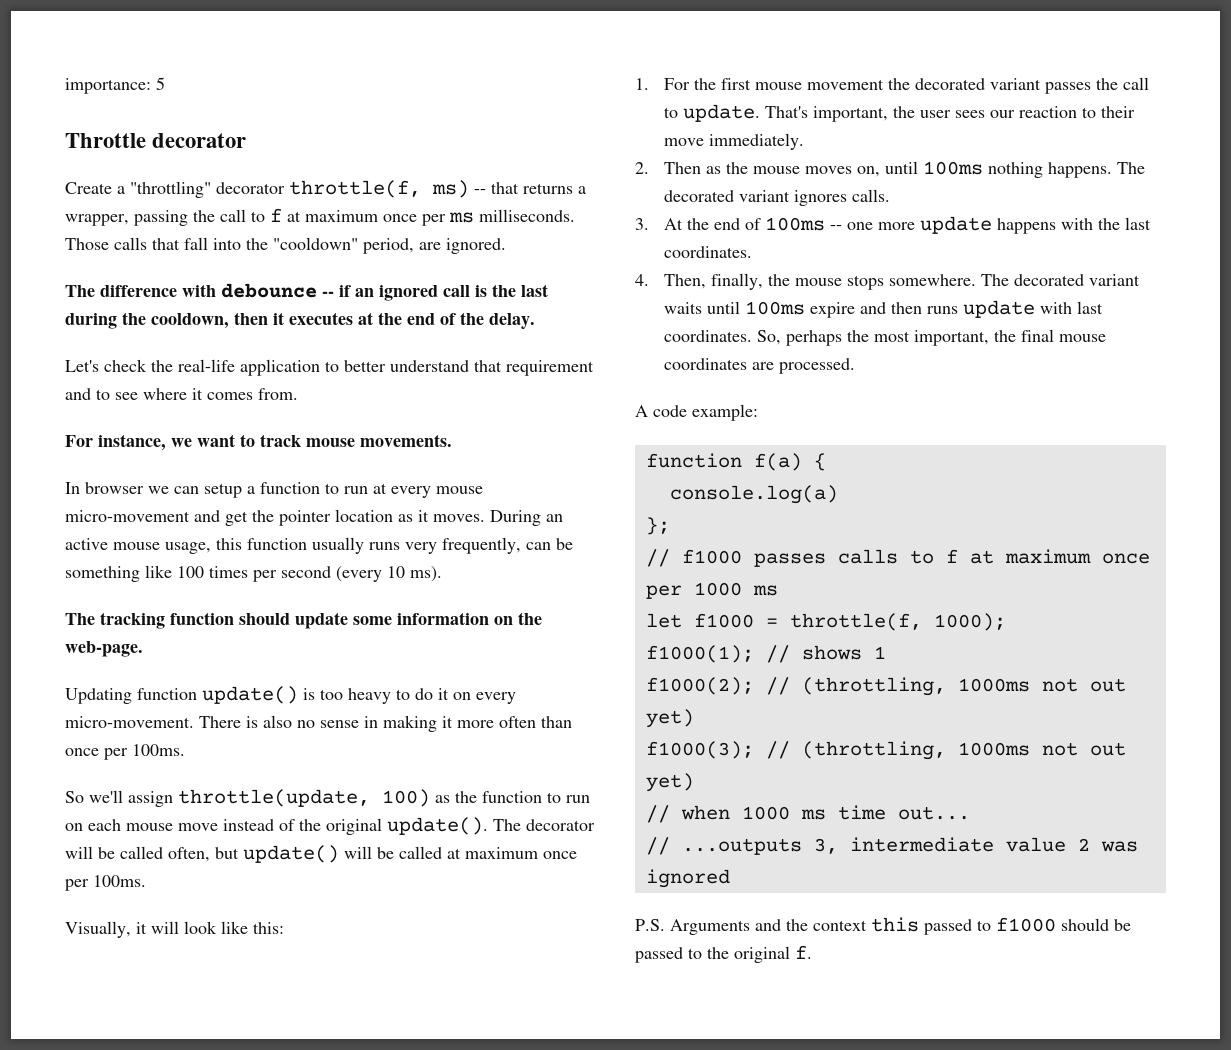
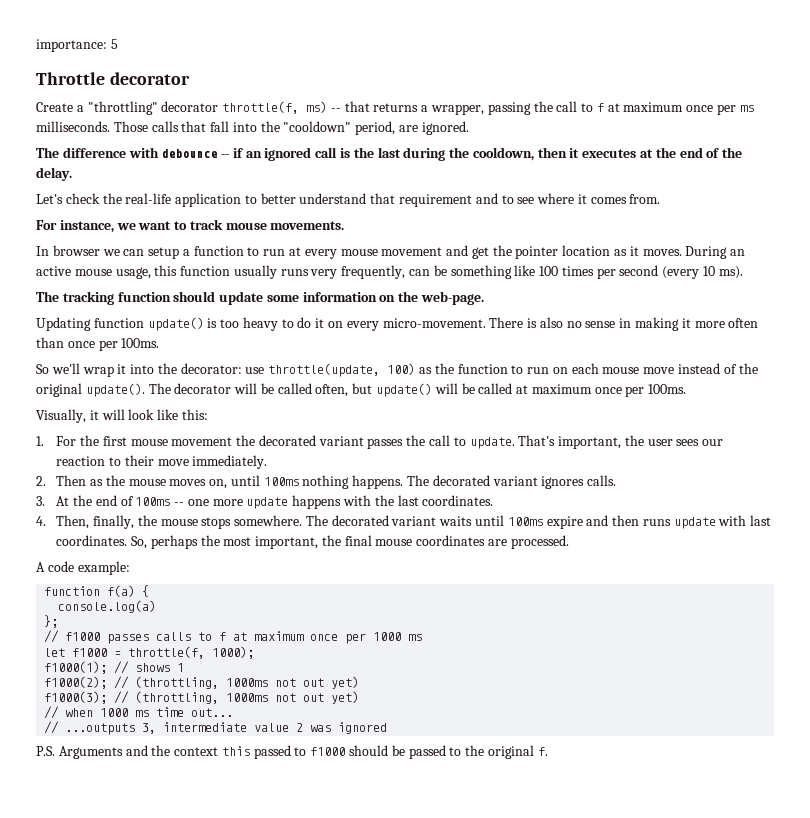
[65,510,190,522] micro-movement -> [381,247,443,256] movement
[128,791,173,807] assign -> [82,363,265,377] wrap it into the decorator: use

